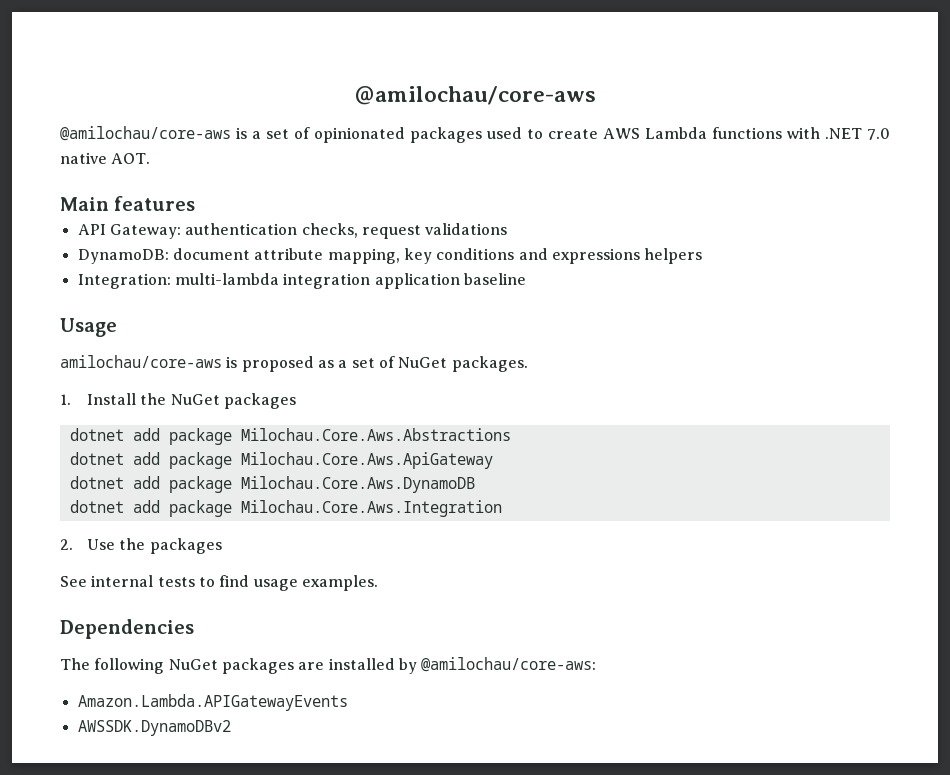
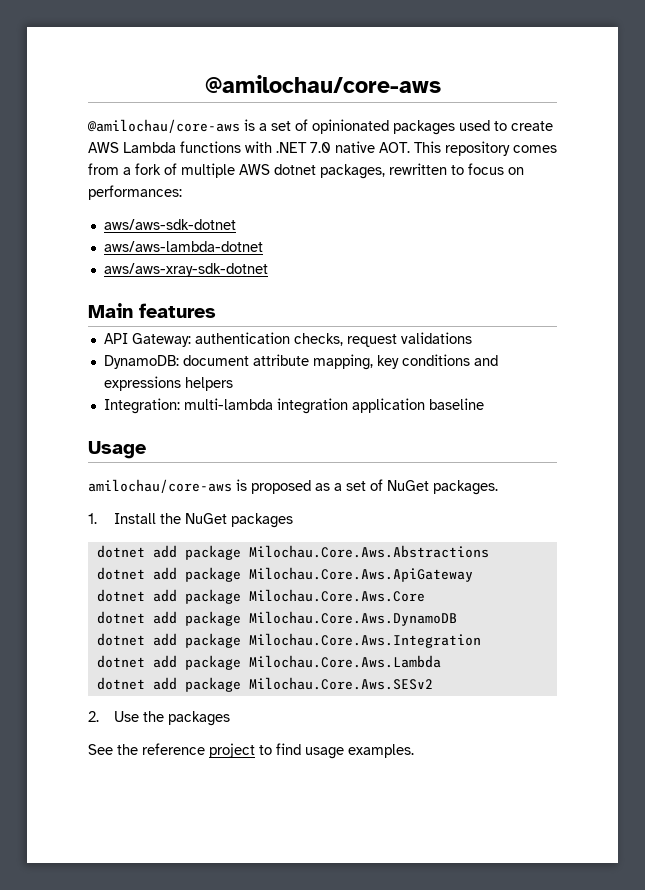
(151, 158) none -> [414,141,557,156] [88,163,524,179] [88,185,182,200] [103,219,236,230] [103,241,263,252] [103,263,268,277] This repository comes from a fork of multiple AWS dotnet packages, rewritten to focus on performances: // aws/aws-sdk-dotnet // aws/aws-lambda-dotnet // aws/aws-xray-sdk-dotnet
(493, 460) none -> [96,589,425,604] // dotnet add package Milochau.Core.Aws.Core
(502, 508) none -> [96,655,441,670] [96,677,433,692] // dotnet add package Milochau.Core.Aws.Lambda // dotnet add package Milochau.Core.Aws.SESv2
[91,575,195,587] internal tests -> [117,743,255,758] the reference project
[60,619,194,639] [60,657,597,674] [77,694,348,711] [77,720,231,736] // Dependencies // The following NuGet packages are installed by @amilochau/core-aws: // Amazon.Lambda.APIGatewayEvents // AWSSDK.DynamoDBv2 -> (414, 751) none

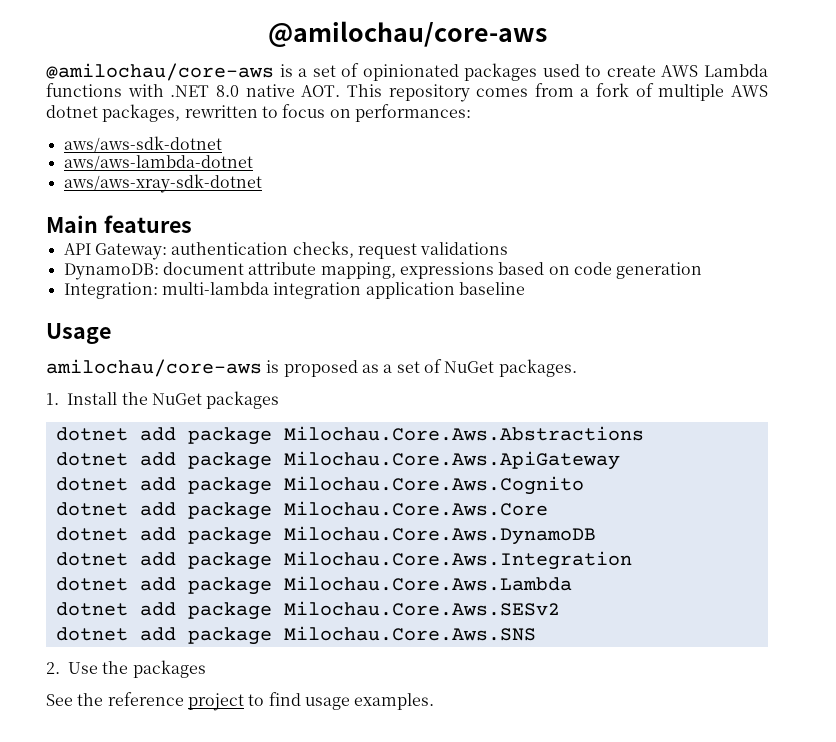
[310,142,331,153] 7.0 -> [215,85,239,97] 8.0
[376,354,498,369] [103,376,233,391] key conditions and expressions helpers -> [399,262,703,279] expressions based on code generation
(473, 574) none -> [55,476,584,495] // dotnet add package Milochau.Core.Aws.Cognito
(433, 683) none -> [55,626,536,645] // dotnet add package Milochau.Core.Aws.SNS

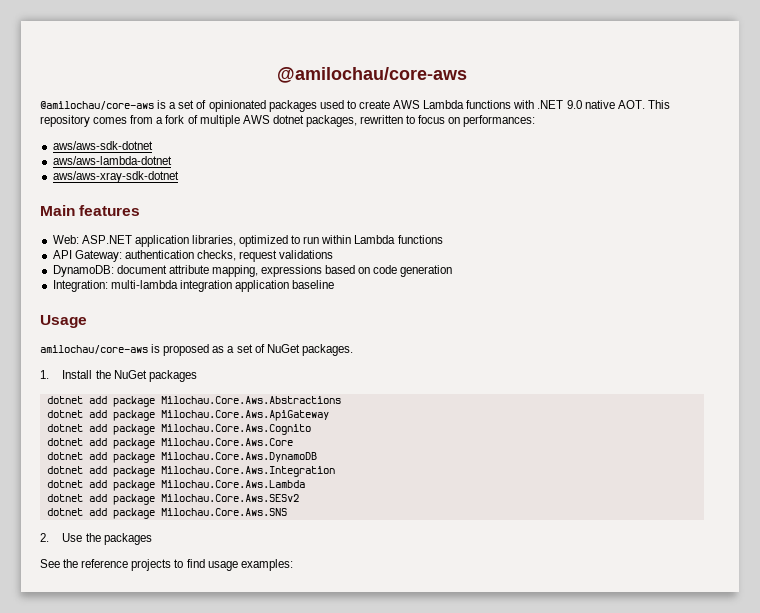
[215,85,239,97] 8.0 -> [566,100,582,109] 9.0
(192, 224) none -> [52,235,443,247] // Web: ASP.NET application libraries, optimized to run within Lambda functions
[187,693,244,711] project -> [131,559,172,571] projects
[354,693,435,710] examples. -> [240,559,293,571] examples:

